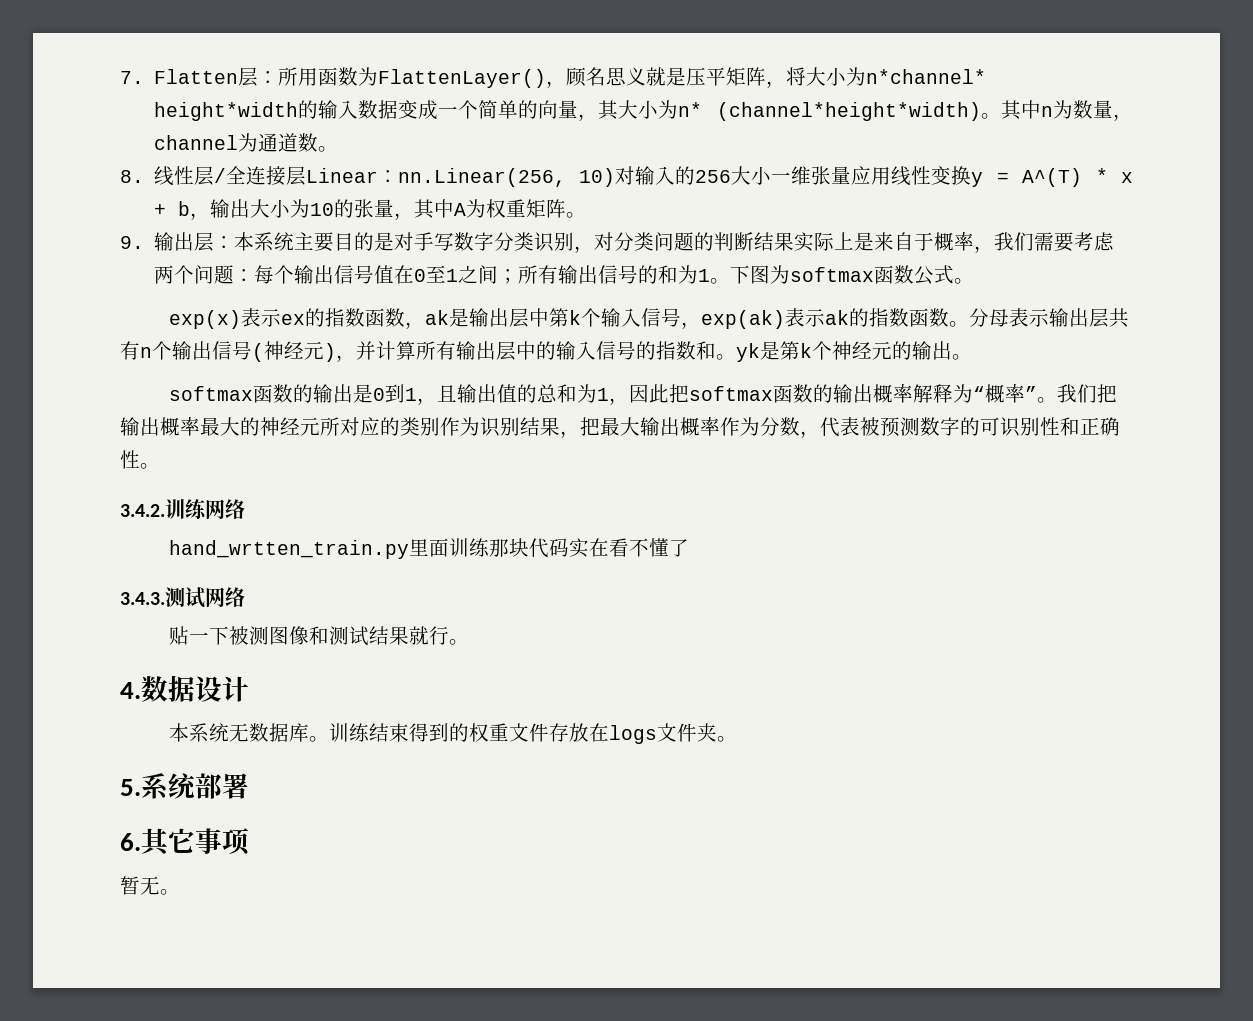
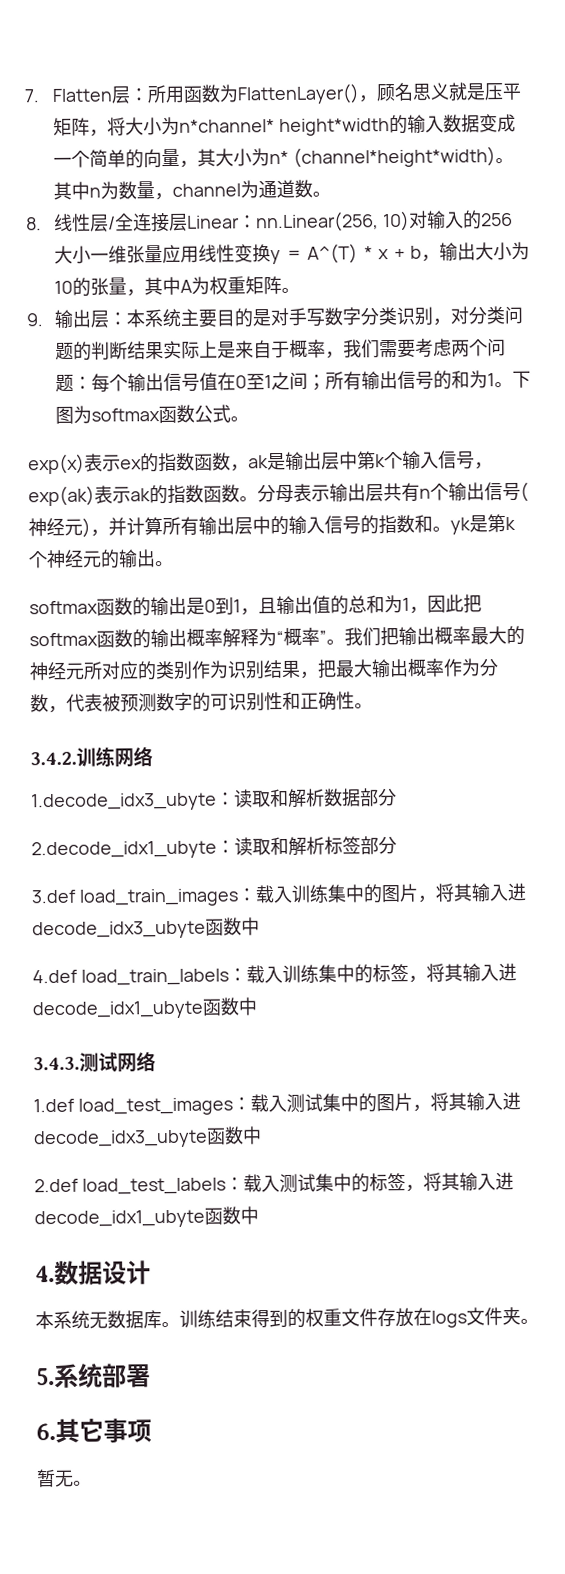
[168,538,689,559] [120,587,245,608] [168,626,469,646] hand_wrtten_train.py里面训练那块代码实在看不懂了 // 3.4.3.测试网络 // 贴一下被测图像和测试结果就行。 -> [31,788,397,812] [31,836,397,860] [31,882,527,907] [32,917,260,940] [32,962,517,986] [32,997,257,1020] [33,1051,156,1073] [33,1091,521,1116] [33,1126,262,1149] [34,1171,514,1195] [34,1206,259,1229] 1.decode_idx3_ubyte：读取和解析数据部分 // 2.decode_idx1_ubyte：读取和解析标签部分 // 3.def load_train_images：载入训练集中的图片，将其输入进decode_idx3_ubyte函数中 // 4.def load_train_labels：载入训练集中的标签，将其输入进decode_idx1_ubyte函数中 // 3.4.3.测试网络 // 1.def load_test_images：载入测试集中的图片，将其输入进decode_idx3_ubyte函数中 // 2.def load_test_labels：载入测试集中的标签，将其输入进decode_idx1_ubyte函数中

